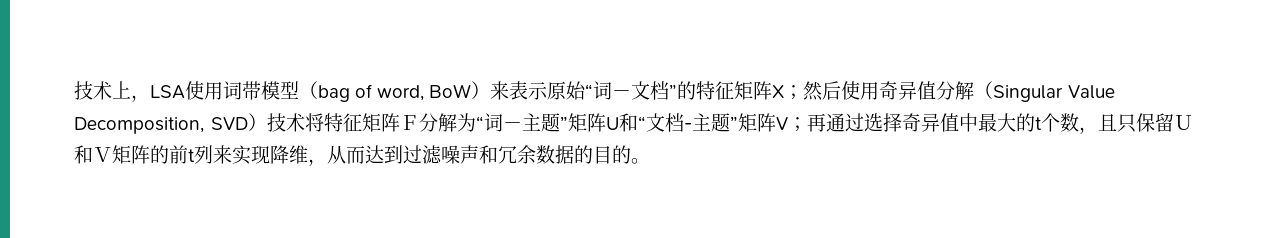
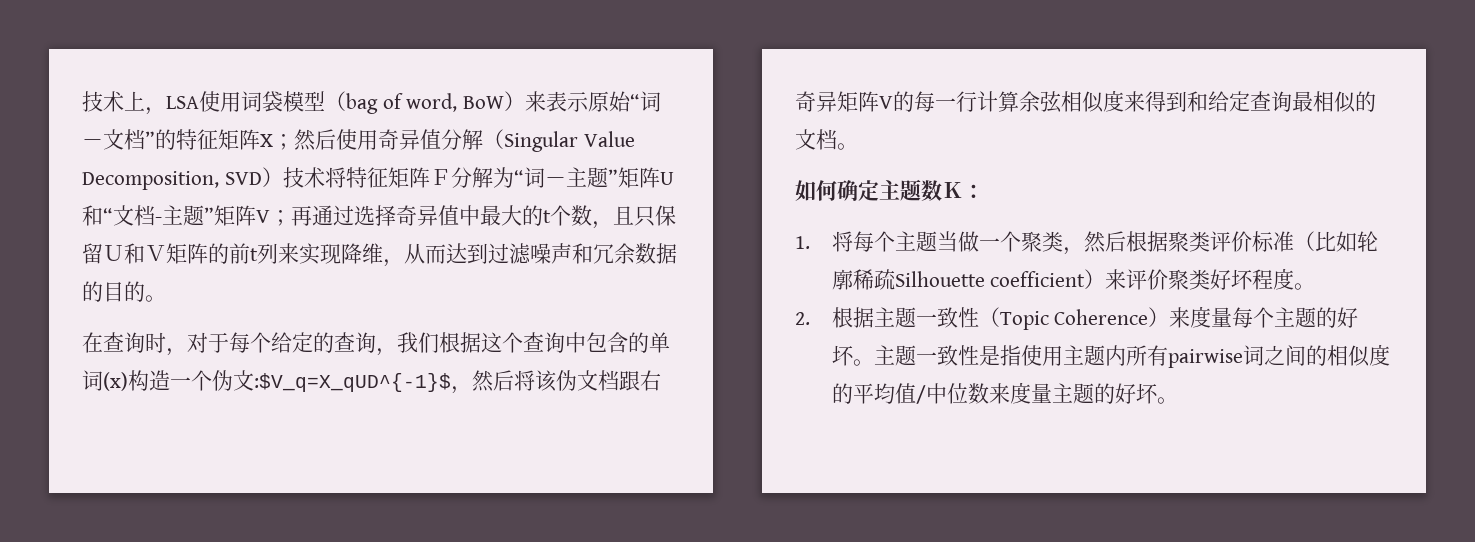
[242,81,261,100] 带 -> [262,91,283,112] 袋
(650, 161) none -> [82,332,670,356] [82,370,661,394] [795,90,1376,113] [795,129,858,150] [795,179,984,201] [795,231,1378,255] [831,268,1316,290] [795,306,1359,330] [831,344,1390,368] [831,382,1178,404] // 在查询时，对于每个给定的查询，我们根据这个查询中包含的单词(x)构造一个伪文:$V_q=X_qUD^{-1}$，然后将该伪文档跟右奇异矩阵V的每一行计算余弦相似度来得到和给定查询最相似的文档。 // 如何确定主题数Ｋ： // 1.将每个主题当做一个聚类，然后根据聚类评价标准（比如轮廓稀疏Silhouette coefficient）来评价聚类好坏程度。 // 2.根据主题一致性（Topic Coherence）来度量每个主题的好坏。主题一致性是指使用主题内所有pairwise词之间的相似度的平均值/中位数来度量主题的好坏。

